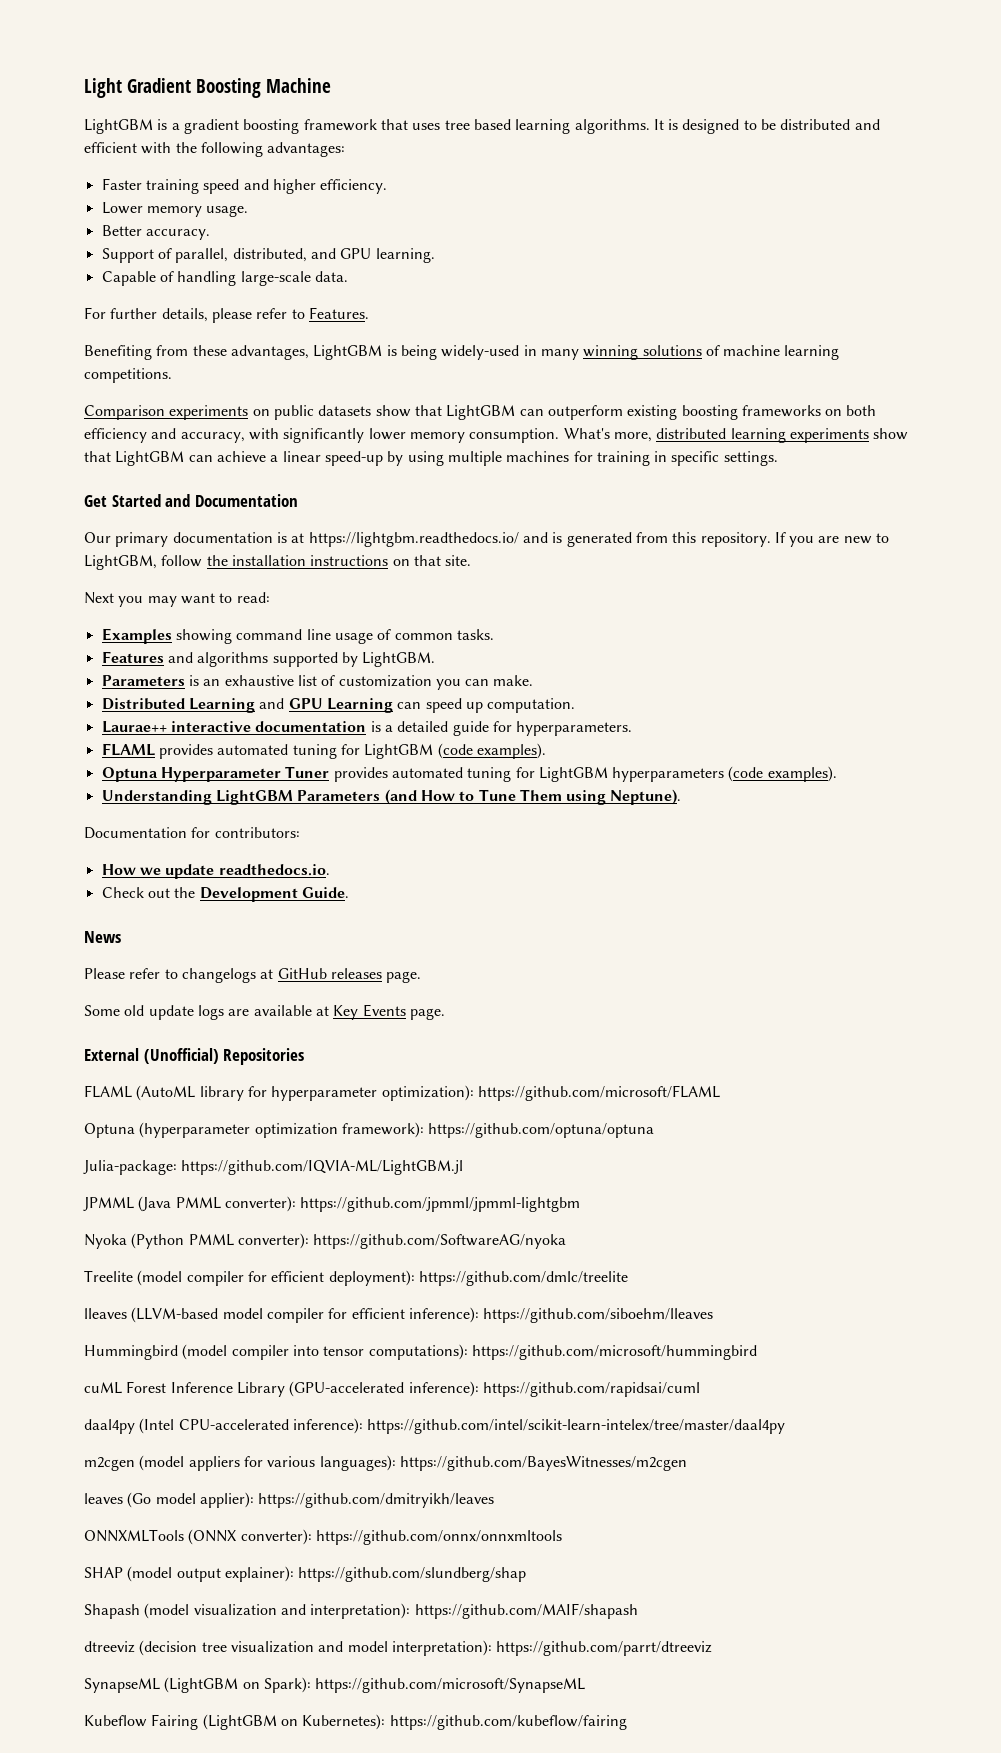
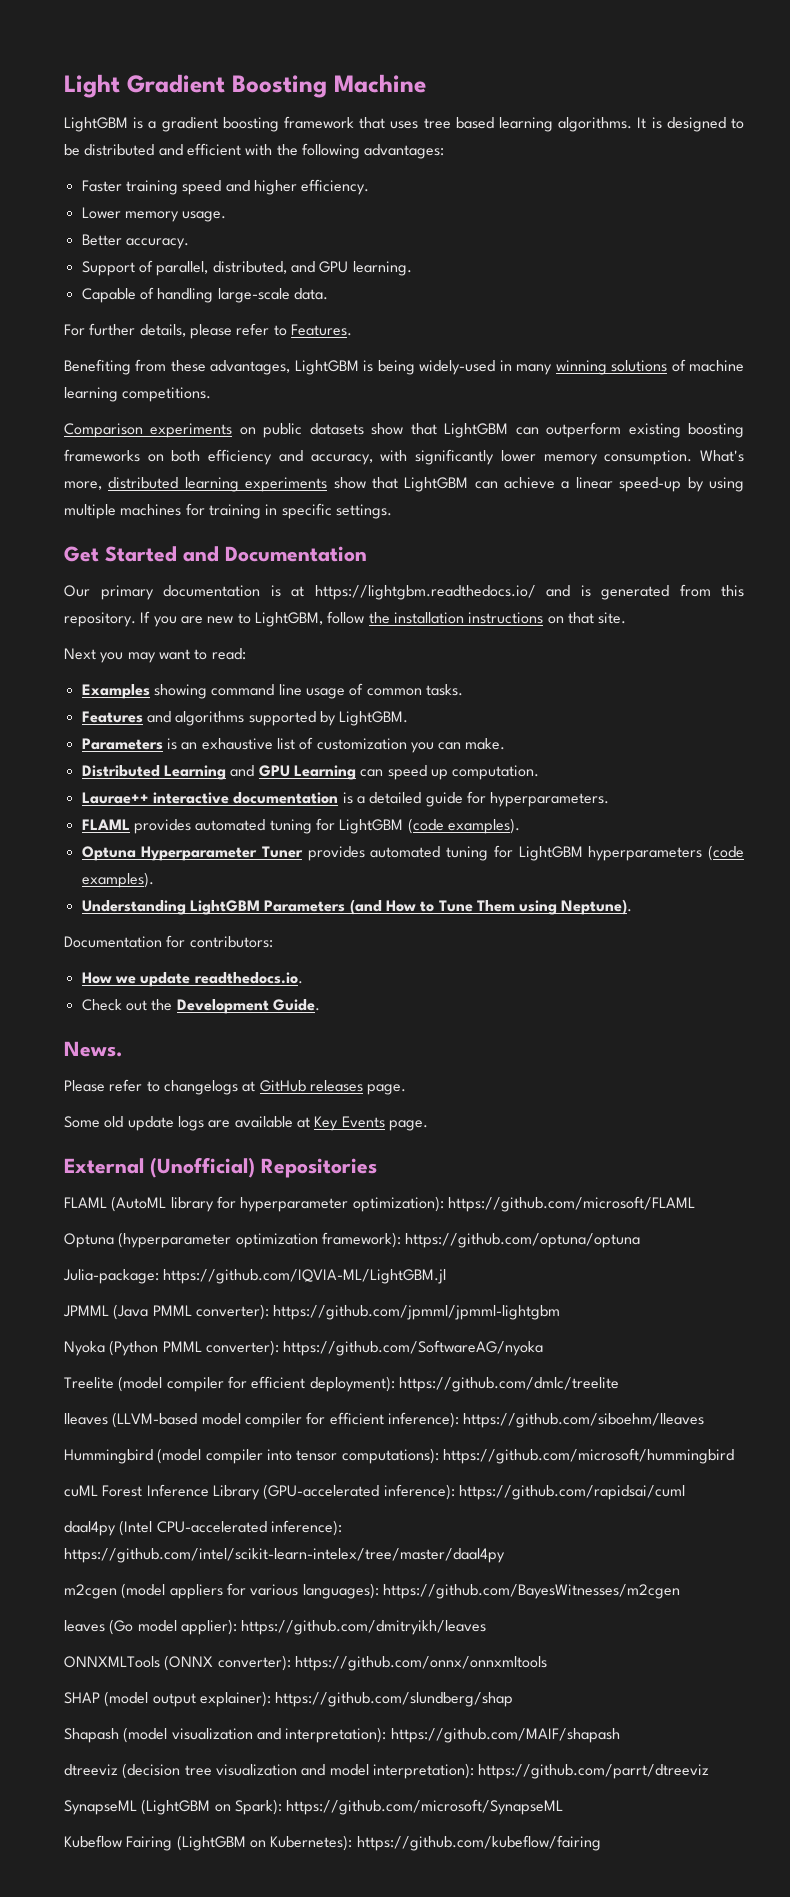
[84,931,121,943] News -> [64,1041,123,1057] News.

